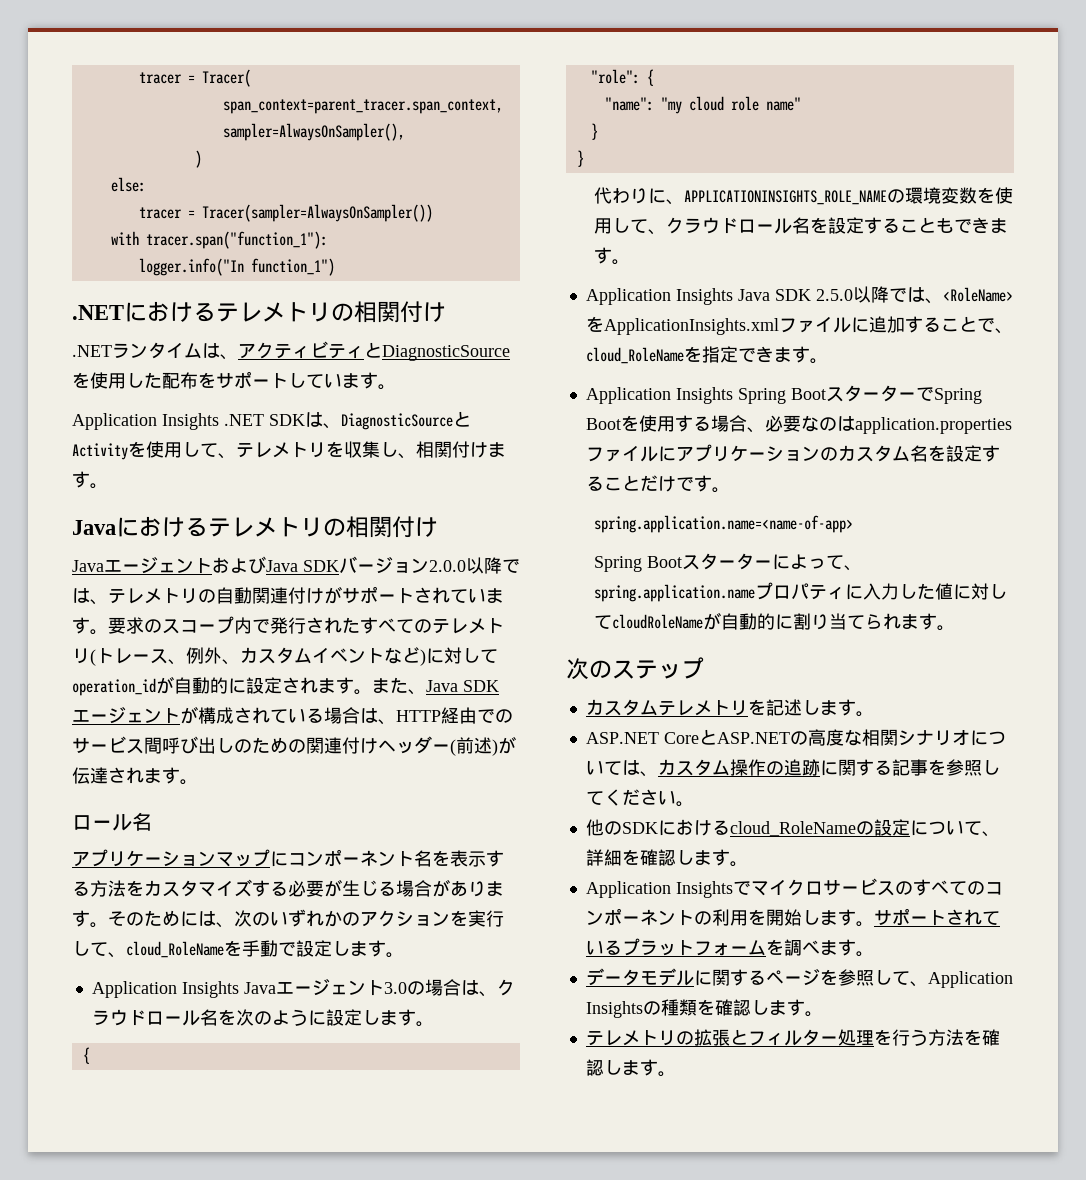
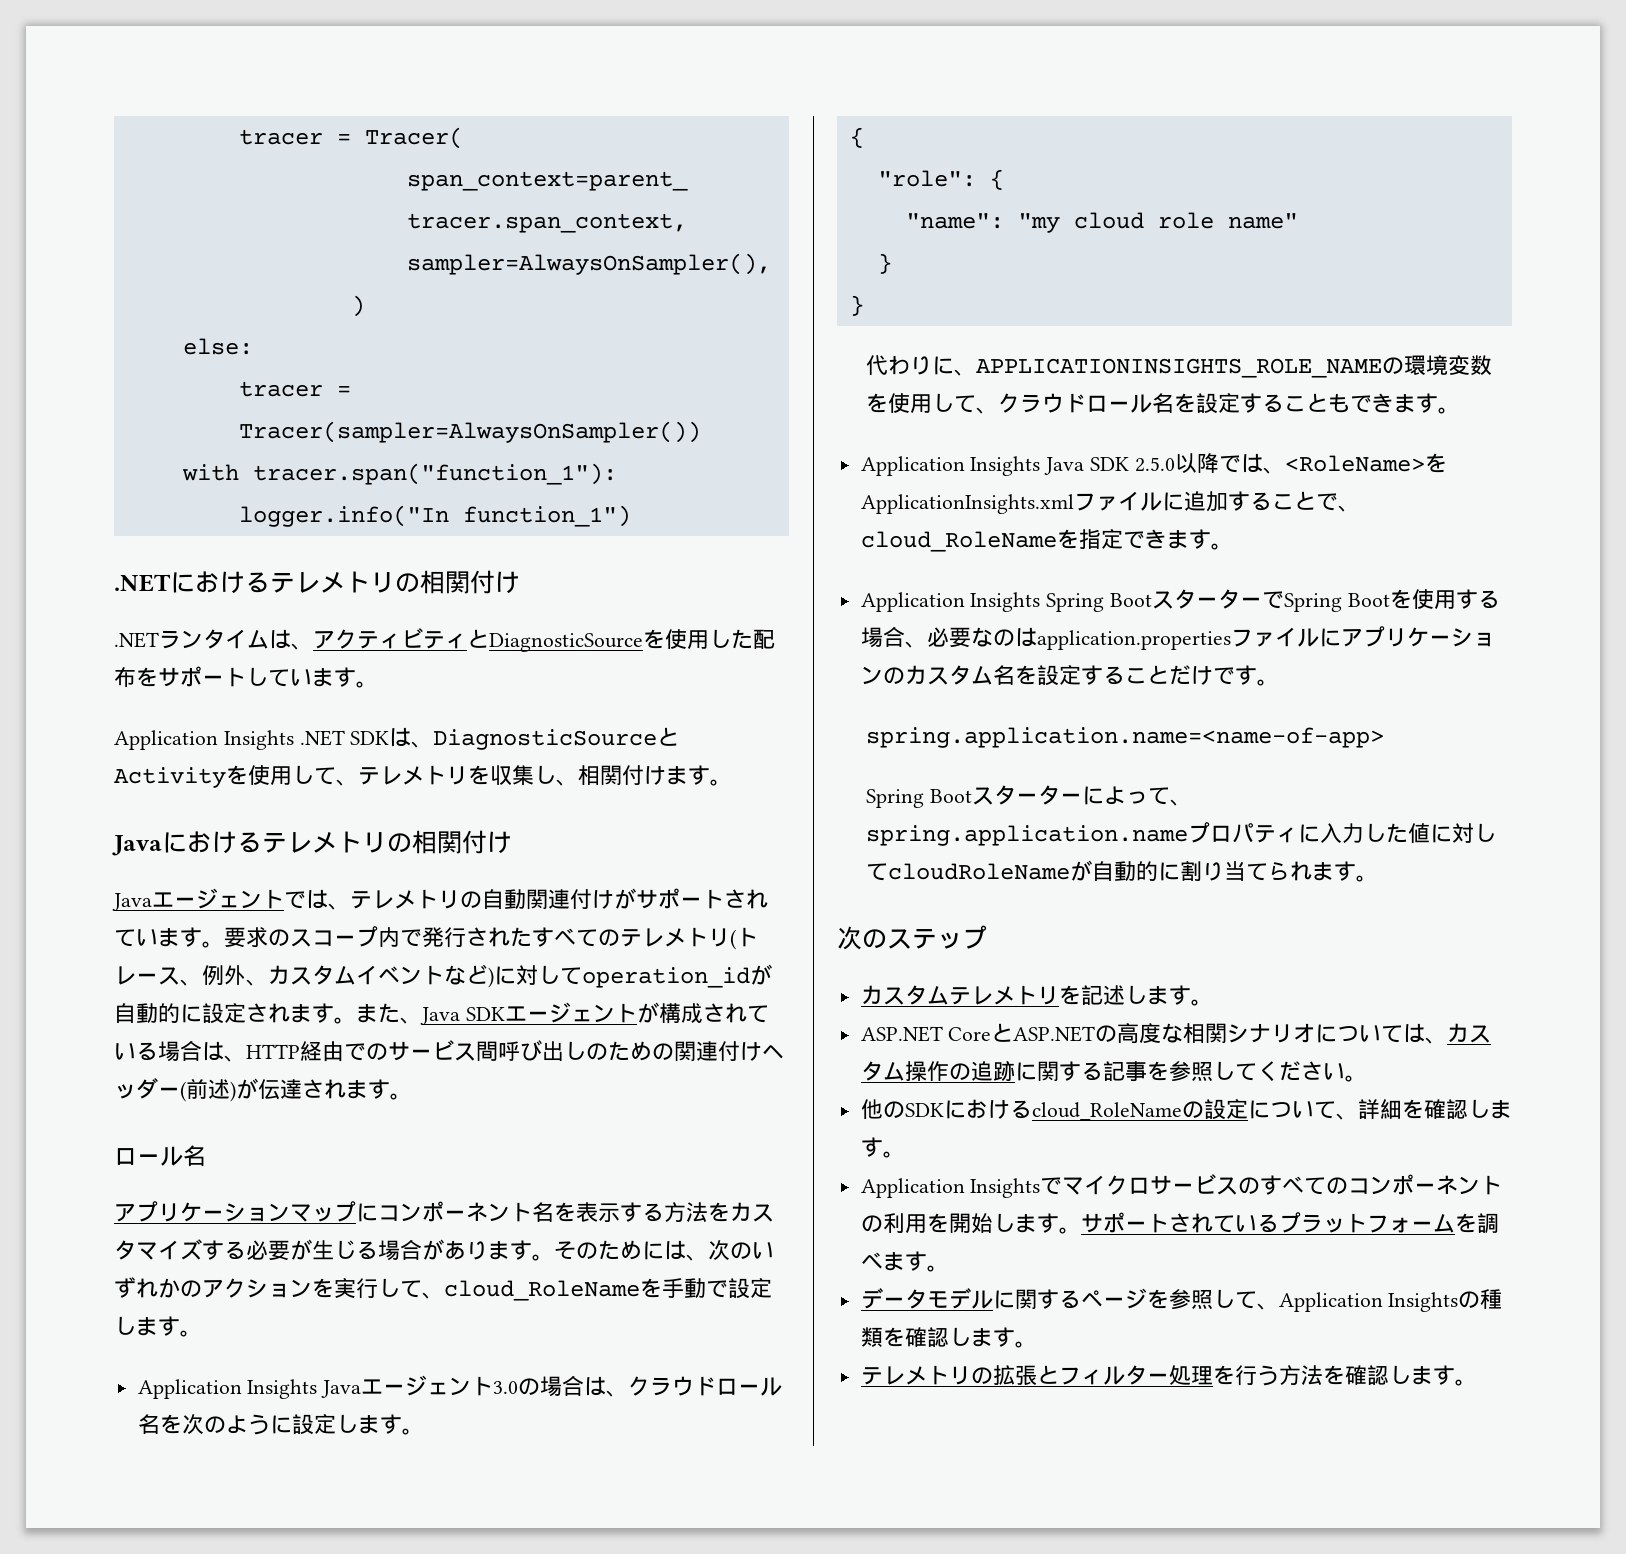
[212,556,502,574] およびJava SDKバージョン2.0.0以降 -> (284, 899) none

